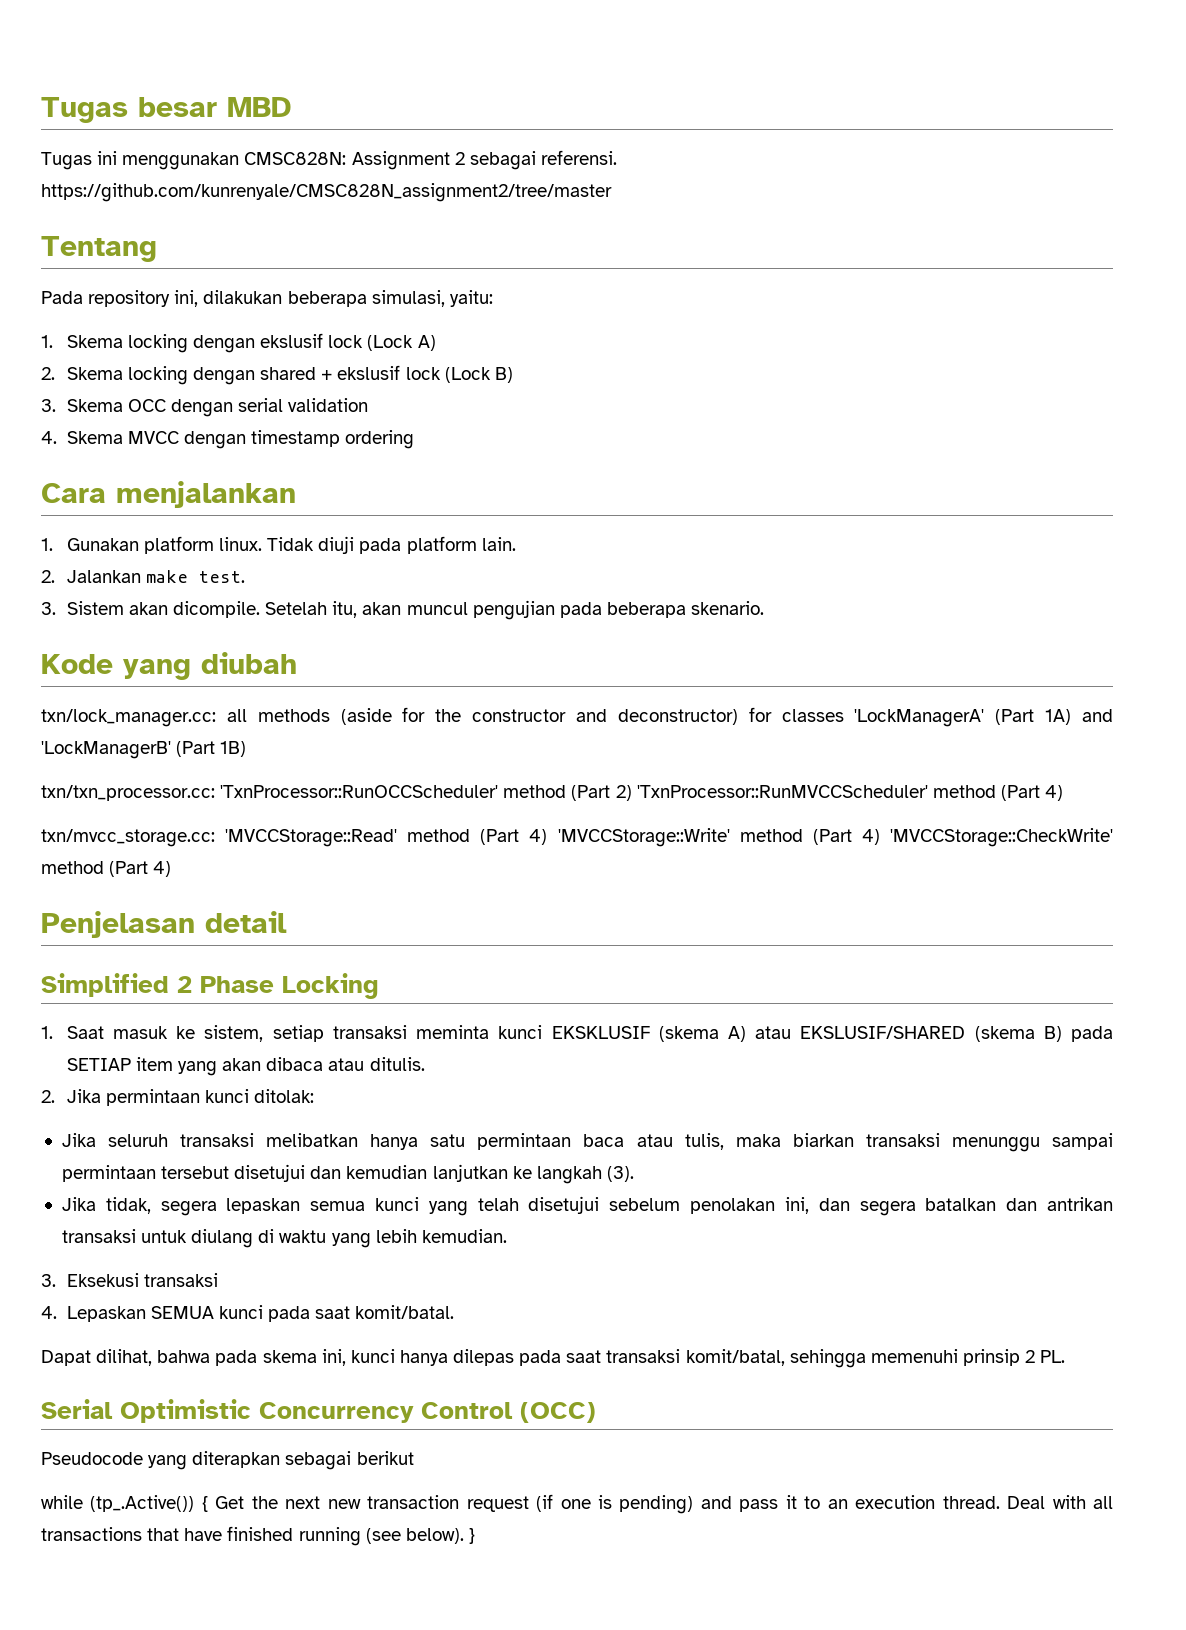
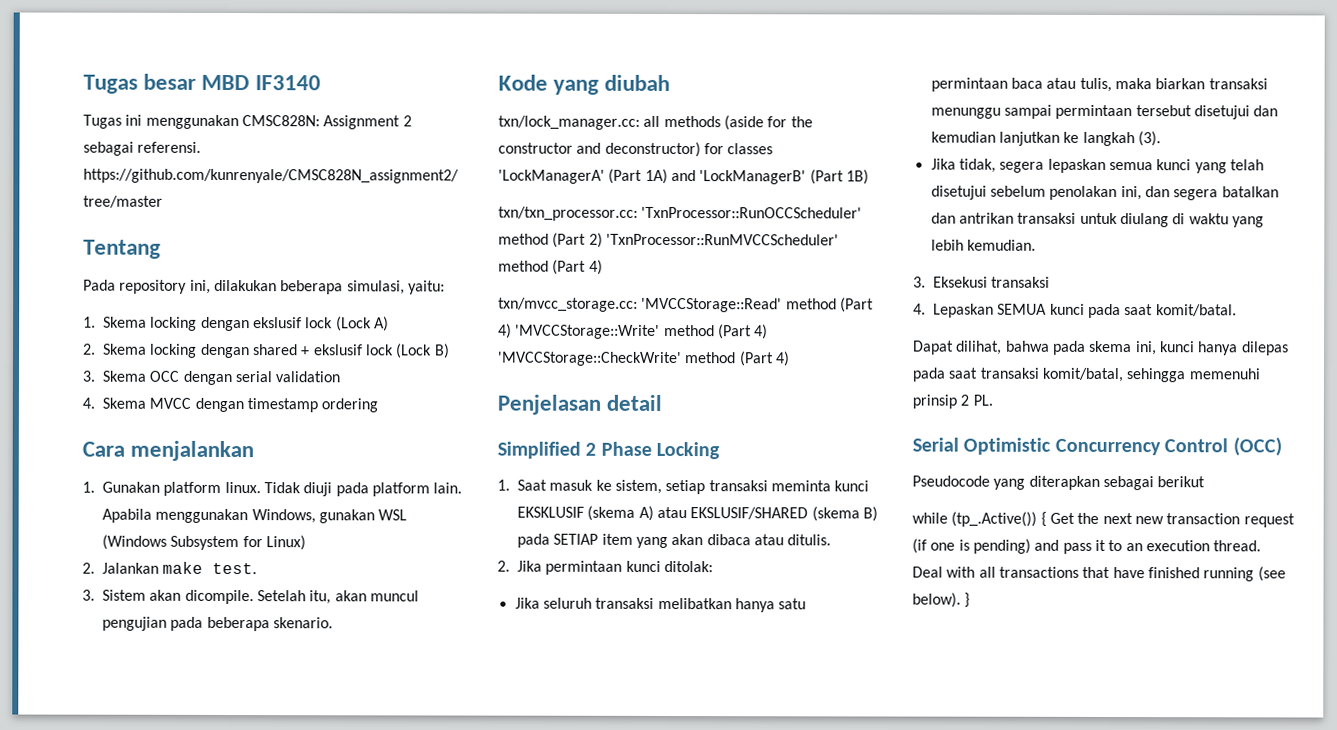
(292, 107) none -> [255,75,322,91] IF3140
(516, 544) none -> [102,508,408,524] [102,534,306,551] Apabila menggunakan Windows, gunakan WSL (Windows Subsystem for Linux)

